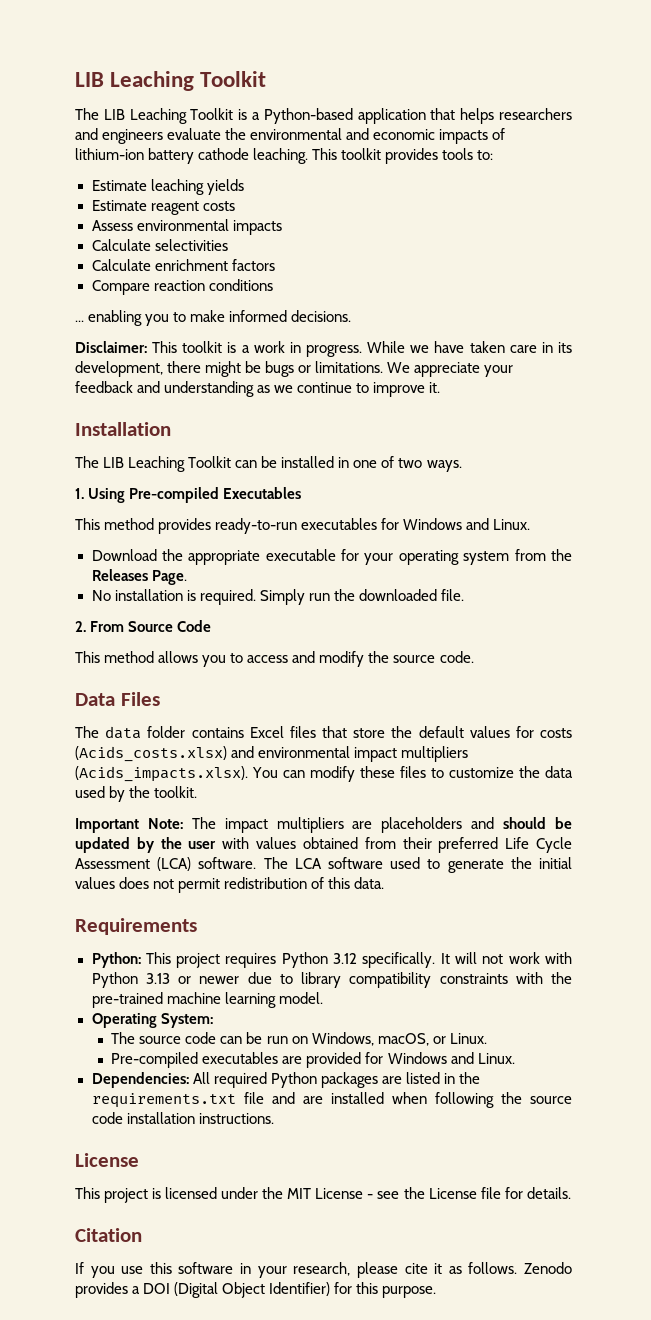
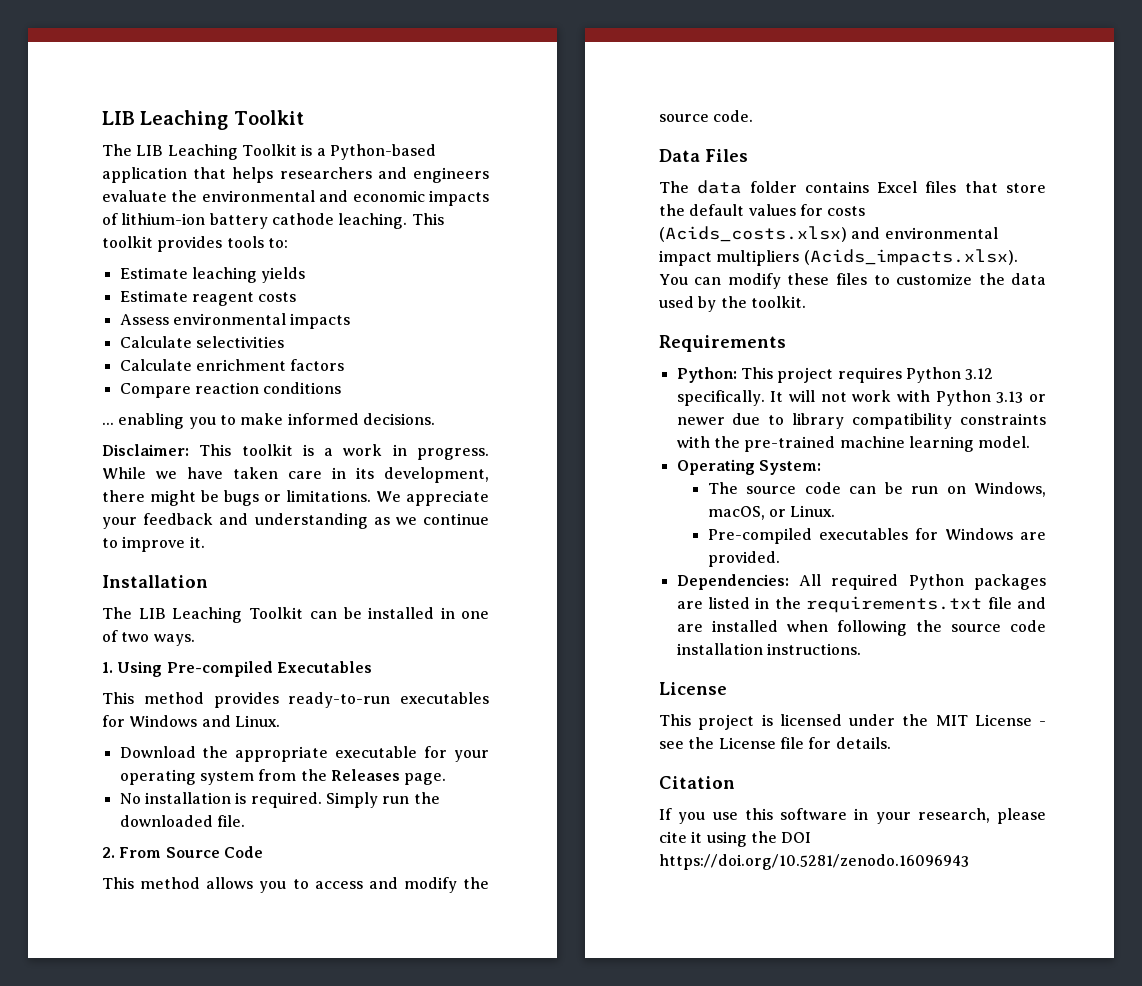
[151,570,187,585] Page. -> [404,773,447,785] page.
[75,817,573,833] [75,837,572,853] [75,857,572,873] [75,877,385,893] // Important Note: The impact multipliers are placeholders and should be updated by the user with values obtained from their preferred Life Cycle Assessment (LCA) software. The LCA software used to generate the initial values does not permit redistribution of this data. -> (806, 302) none
[282,1052,515,1068] are provided for Windows and Linux. -> [914,528,1046,540] [707,551,780,567] for Windows are provided.
[448,1262,573,1274] [75,1282,437,1298] as follows. Zenodo provides a DOI (Digital Object Identifier) for this purpose. -> [706,831,812,847] [659,854,969,870] using the DOI https://doi.org/10.5281/zenodo.16096943

